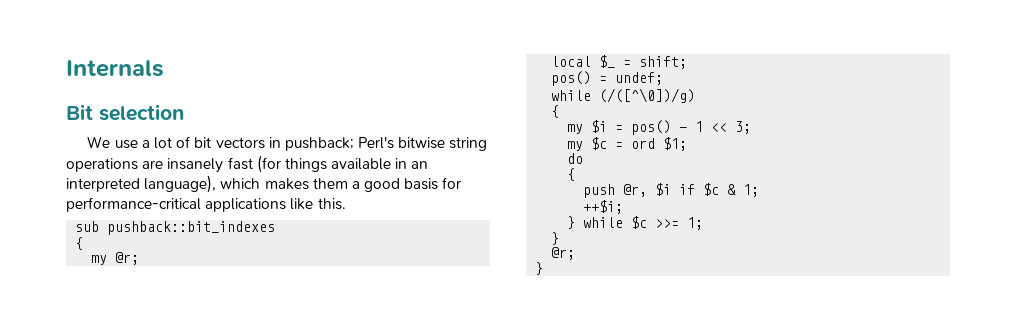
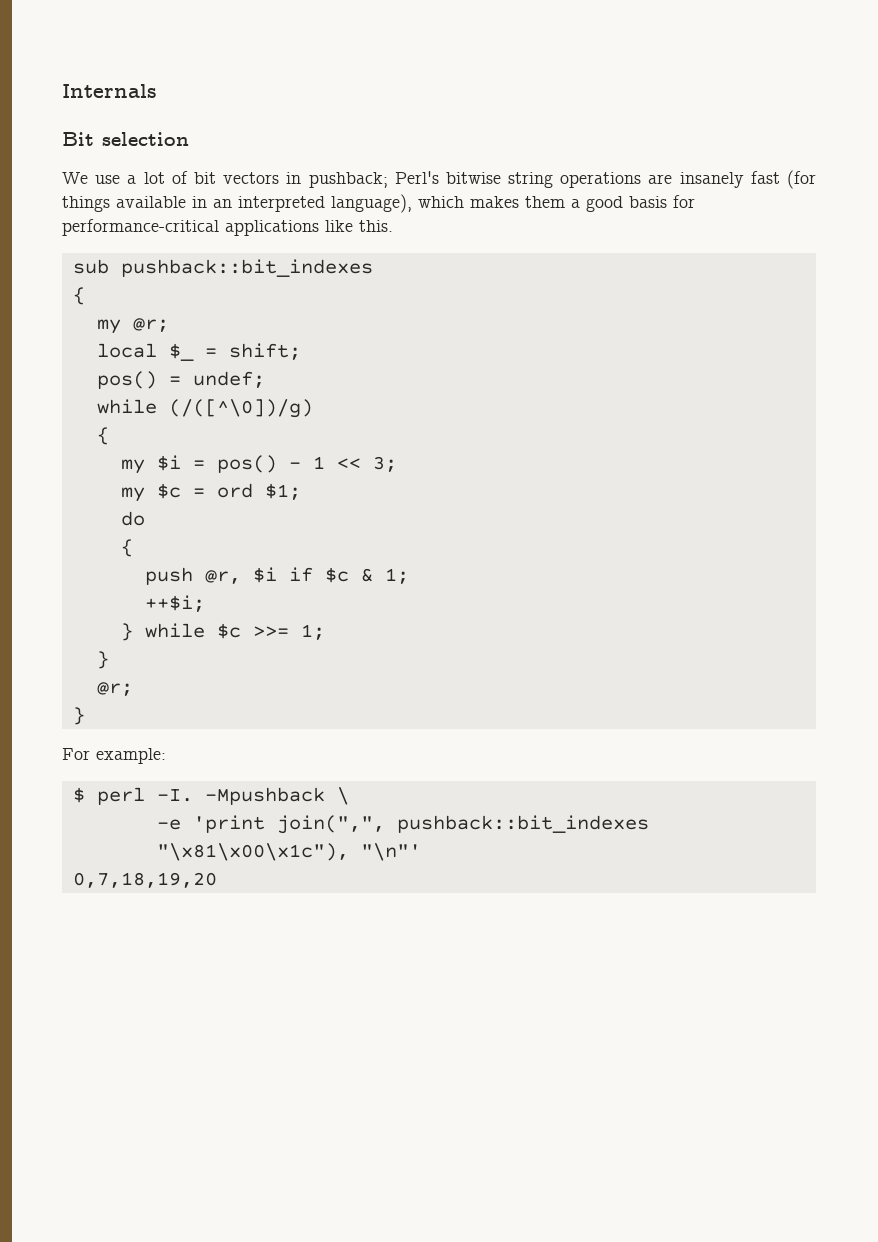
(544, 268) none -> [62,748,166,764] [72,787,349,805] [156,815,649,834] [156,843,421,861] [72,872,217,888] // For example: // $ perl -I. -Mpushback \ // -e 'print join(",", pushback::bit_indexes "\x81\x00\x1c"), "\n"' // 0,7,18,19,20

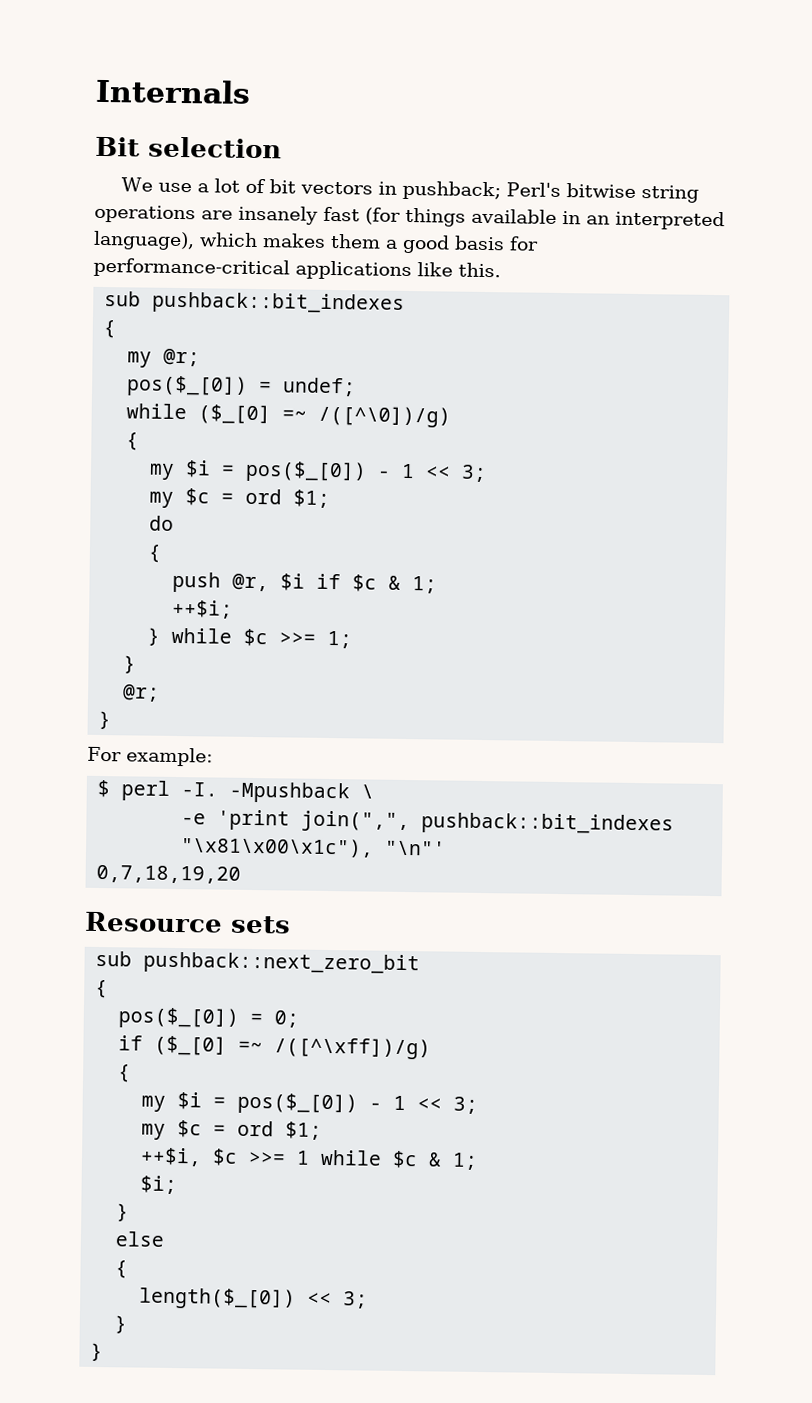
[96,343,301,361] [96,371,157,389] local $_ = shift; // pos() -> [126,375,249,397] pos($_[0])
[168,399,313,418] [96,427,109,445] [120,455,277,474] (/([^\0])/g) // { // my $i = pos() -> [198,404,452,428] [126,432,140,451] [149,460,368,483] ($_[0] =~ /([^\0])/g) // { // my $i = pos($_[0])
(217, 880) none -> [84,911,291,934] [95,950,421,976] [95,979,109,999] [118,1007,300,1029] [118,1035,432,1060] [117,1064,132,1083] [141,1092,479,1115] [141,1120,323,1140] [140,1147,479,1170] [140,1175,178,1195] [116,1203,130,1222] [115,1231,166,1247] [115,1260,129,1279] [139,1287,369,1310] [114,1315,128,1334] [90,1342,104,1362] // Resource sets // sub pushback::next_zero_bit // { // pos($_[0]) = 0; // if ($_[0] =~ /([^\xff])/g) // { // my $i = pos($_[0]) - 1 << 3; // my $c = ord $1; // ++$i, $c >>= 1 while $c & 1; // $i; // } // else // { // length($_[0]) << 3; // } // }

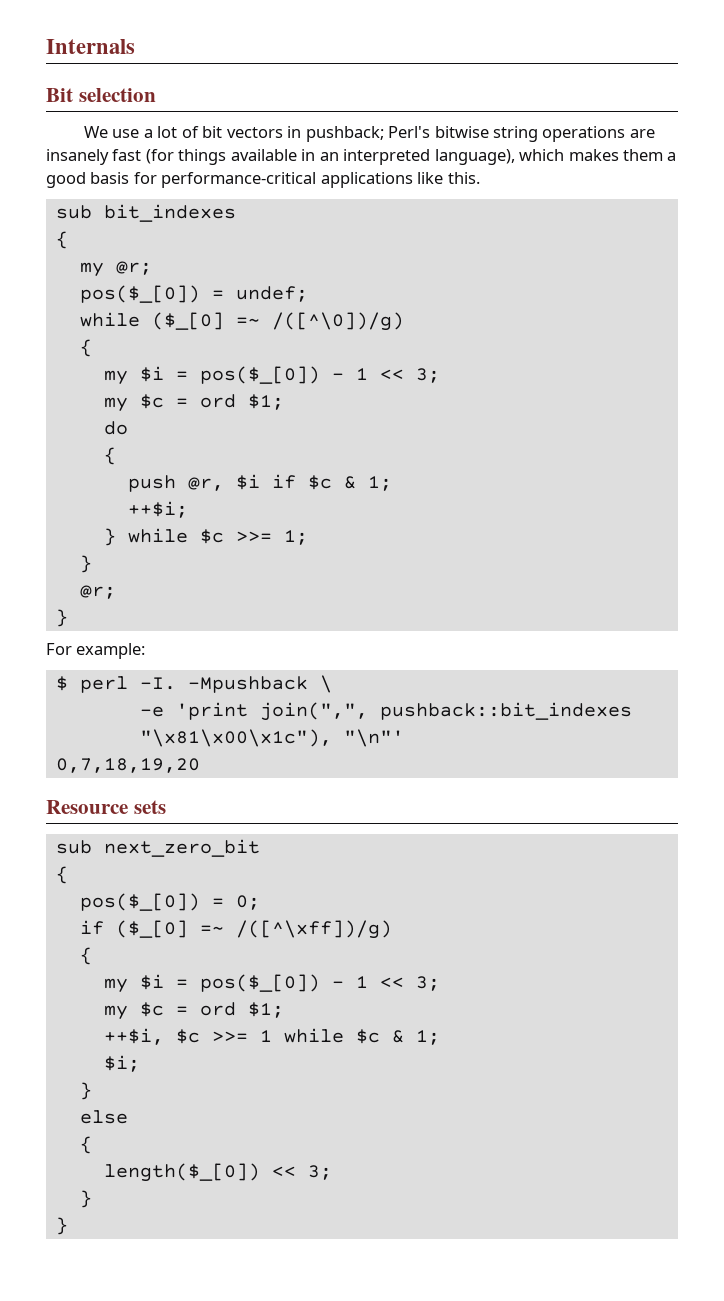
[152,291,406,315] pushback::bit_indexes -> [103,204,236,222] bit_indexes
[143,951,421,976] pushback::next_zero_bit -> [103,839,260,857] next_zero_bit

